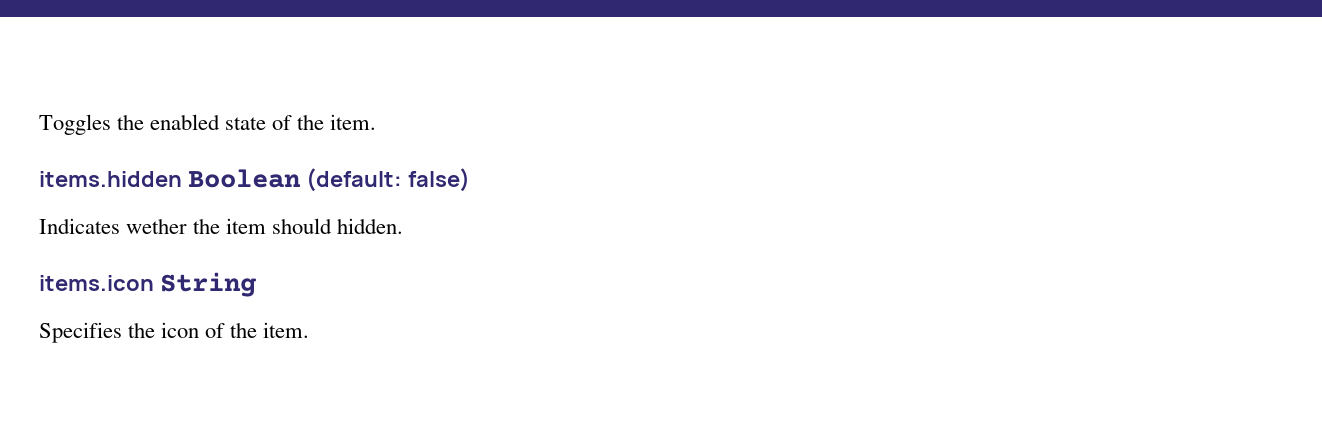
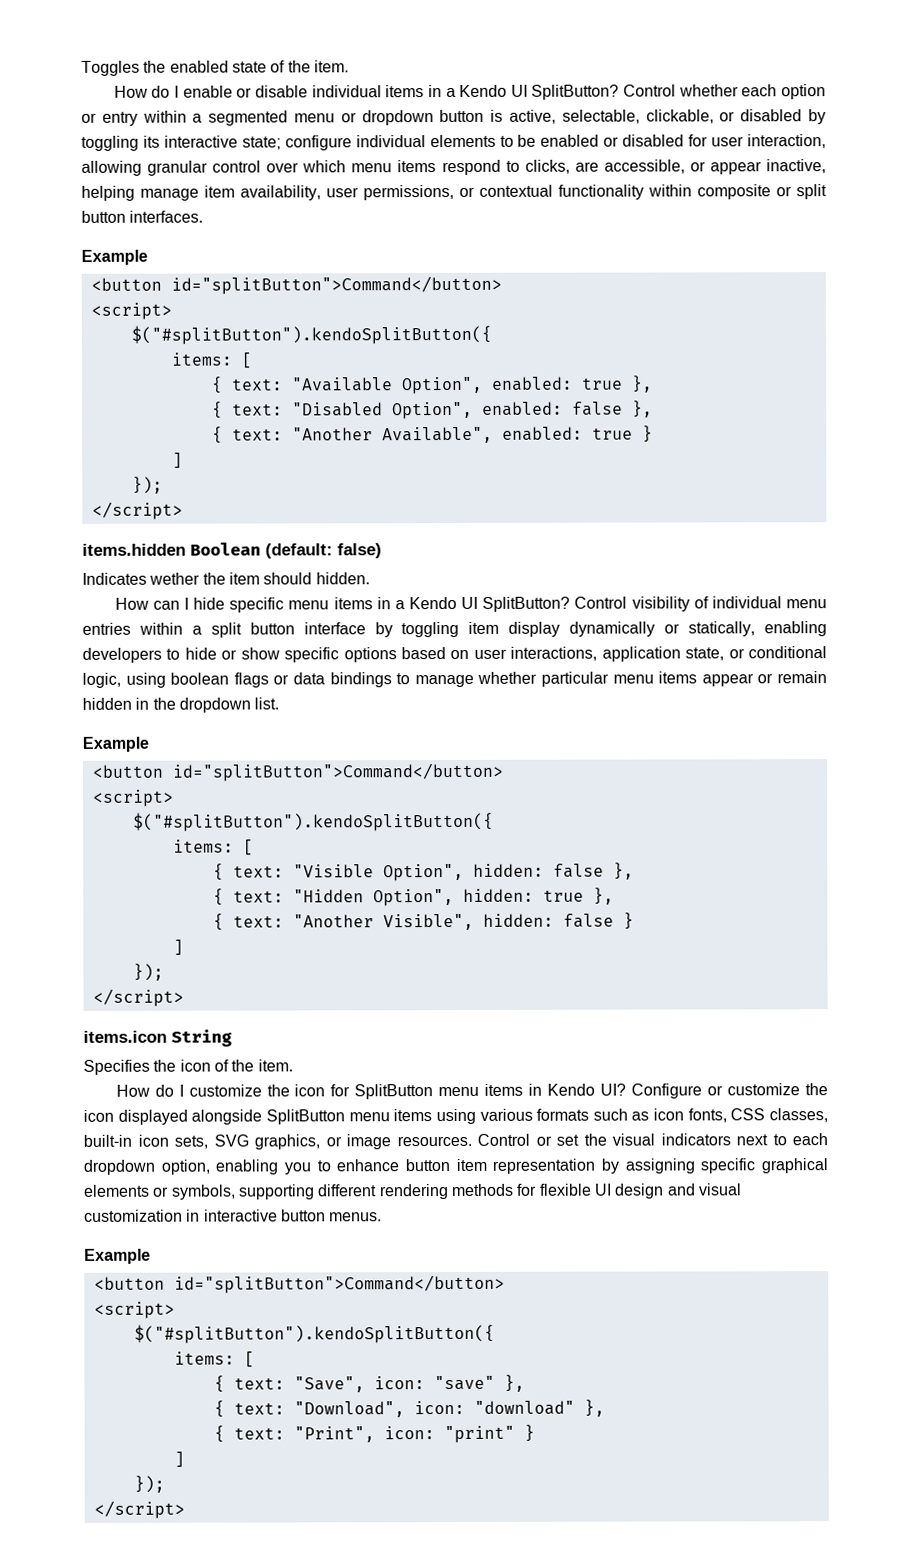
(377, 122) none -> [113,84,826,100] [81,109,826,126] [81,134,827,151] [81,159,826,176] [81,184,827,201] [81,210,204,223] [81,249,148,265] [90,275,502,295] [90,302,172,320] [130,324,492,345] [170,352,252,369] [211,375,653,395] [211,400,653,420] [211,425,653,444] [171,452,183,469] [131,476,163,494] [91,501,183,520] // How do I enable or disable individual items in a Kendo UI SplitButton? Control whether each option or entry within a segmented menu or dropdown button is active, selectable, clickable, or disabled by toggling its interactive state; configure individual elements to be enabled or disabled for user interaction, allowing granular control over which menu items respond to clicks, are accessible, or appear inactive, helping manage item availability, user permissions, or contextual functionality within composite or split button interfaces. // Example // <button id="splitButton">Command</button> // <script> // $("#splitButton").kendoSplitButton({ // items: [ // { text: "Available Option", enabled: true }, // { text: "Disabled Option", enabled: false }, // { text: "Another Available", enabled: true } // ] // }); // </script>
(404, 226) none -> [114,596,827,613] [82,621,827,638] [82,646,828,663] [82,671,828,688] [82,697,280,713] [82,736,149,752] [91,762,504,782] [92,789,174,807] [132,811,494,832] [172,839,254,856] [212,862,634,882] [212,887,614,907] [212,912,634,931] [172,939,184,956] [132,963,164,981] [92,988,184,1007] // How can I hide specific menu items in a Kendo UI SplitButton? Control visibility of individual menu entries within a split button interface by toggling item display dynamically or statically, enabling developers to hide or show specific options based on user interactions, application state, or conditional logic, using boolean flags or data bindings to manage whether particular menu items appear or remain hidden in the dropdown list. // Example // <button id="splitButton">Command</button> // <script> // $("#splitButton").kendoSplitButton({ // items: [ // { text: "Visible Option", hidden: false }, // { text: "Hidden Option", hidden: true }, // { text: "Another Visible", hidden: false } // ] // }); // </script>
(310, 330) none -> [115,1083,828,1100] [83,1108,828,1125] [83,1133,828,1150] [83,1158,828,1175] [83,1183,742,1200] [84,1209,383,1222] [84,1248,151,1264] [93,1274,505,1294] [93,1301,175,1319] [133,1323,495,1344] [173,1351,255,1368] [213,1374,525,1393] [213,1399,605,1418] [213,1424,535,1444] [173,1451,185,1468] [133,1475,165,1493] [93,1500,185,1519] // How do I customize the icon for SplitButton menu items in Kendo UI? Configure or customize the icon displayed alongside SplitButton menu items using various formats such as icon fonts, CSS classes, built-in icon sets, SVG graphics, or image resources. Control or set the visual indicators next to each dropdown option, enabling you to enhance button item representation by assigning specific graphical elements or symbols, supporting different rendering methods for flexible UI design and visual customization in interactive button menus. // Example // <button id="splitButton">Command</button> // <script> // $("#splitButton").kendoSplitButton({ // items: [ // { text: "Save", icon: "save" }, // { text: "Download", icon: "download" }, // { text: "Print", icon: "print" } // ] // }); // </script>

